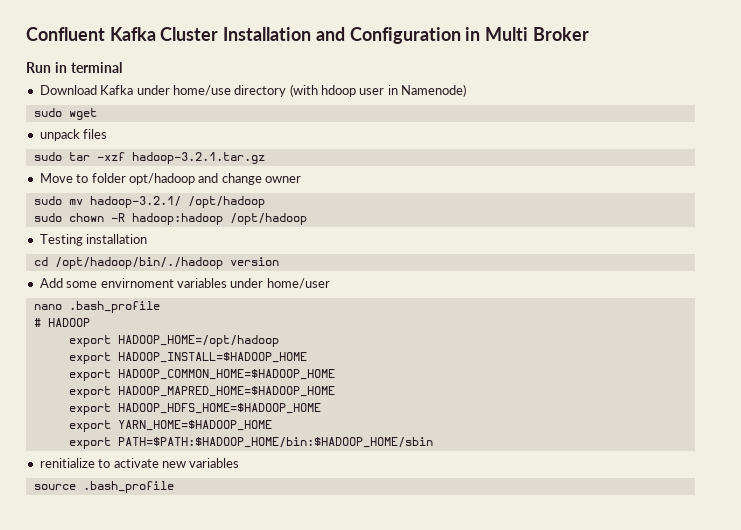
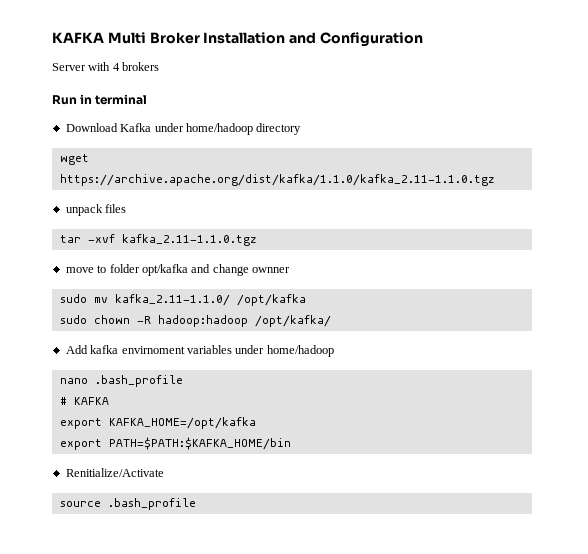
[26,27,219,41] Confluent Kafka Cluster -> [52,32,200,44] KAFKA Multi Broker
[465,27,589,41] in Multi Broker -> [52,62,160,71] // Server with 4 brokers
[172,85,231,96] home/use -> [185,123,253,135] home/hadoop
[289,84,467,97] [33,108,62,117] (with hdoop user in Namenode) // sudo -> (302, 129) //
(97, 114) none -> [59,174,495,186] https://archive.apache.org/dist/kafka/1.1.0/kafka_2.11-1.1.0.tgz
[33,152,265,164] [39,173,73,183] sudo tar -xzf hadoop-3.2.1.tar.gz // Move -> [59,234,257,246] [65,267,94,273] tar -xvf kafka_2.11-1.1.0.tgz // move
[128,173,195,185] opt/hadoop -> [141,264,188,276] opt/kafka
[265,176,301,183] owner -> [252,267,290,273] ownner
[89,196,265,208] hadoop-3.2.1/ /opt/hadoop -> [114,294,306,306] kafka_2.11-1.1.0/ /opt/kafka
[229,213,307,225] [39,234,148,246] [33,257,279,269] /opt/hadoop // Testing installation // cd /opt/hadoop/bin/./hadoop version -> [254,315,331,327] /opt/kafka/
[66,281,98,288] some -> [90,345,119,354] kafka
[266,278,330,289] home/user -> [266,345,334,357] home/hadoop
[47,318,90,327] [68,335,279,347] [68,352,307,364] [68,369,335,381] [68,386,335,398] [68,403,321,415] [68,420,272,432] [68,437,433,449] [39,458,240,468] HADOOP // export HADOOP_HOME=/opt/hadoop // export HADOOP_INSTALL=$HADOOP_HOME // export HADOOP_COMMON_HOME=$HADOOP_HOME // export HADOOP_MAPRED_HOME=$HADOOP_HOME // export HADOOP_HDFS_HOME=$HADOOP_HOME // export YARN_HOME=$HADOOP_HOME // export PATH=$PATH:$HADOOP_HOME/bin:$HADOOP_HOME/sbin // renitialize to activate new variables -> [73,397,109,405] [59,417,256,429] [59,437,291,450] [65,468,164,477] KAFKA // export KAFKA_HOME=/opt/kafka // export PATH=$PATH:$KAFKA_HOME/bin // Renitialize/Activate

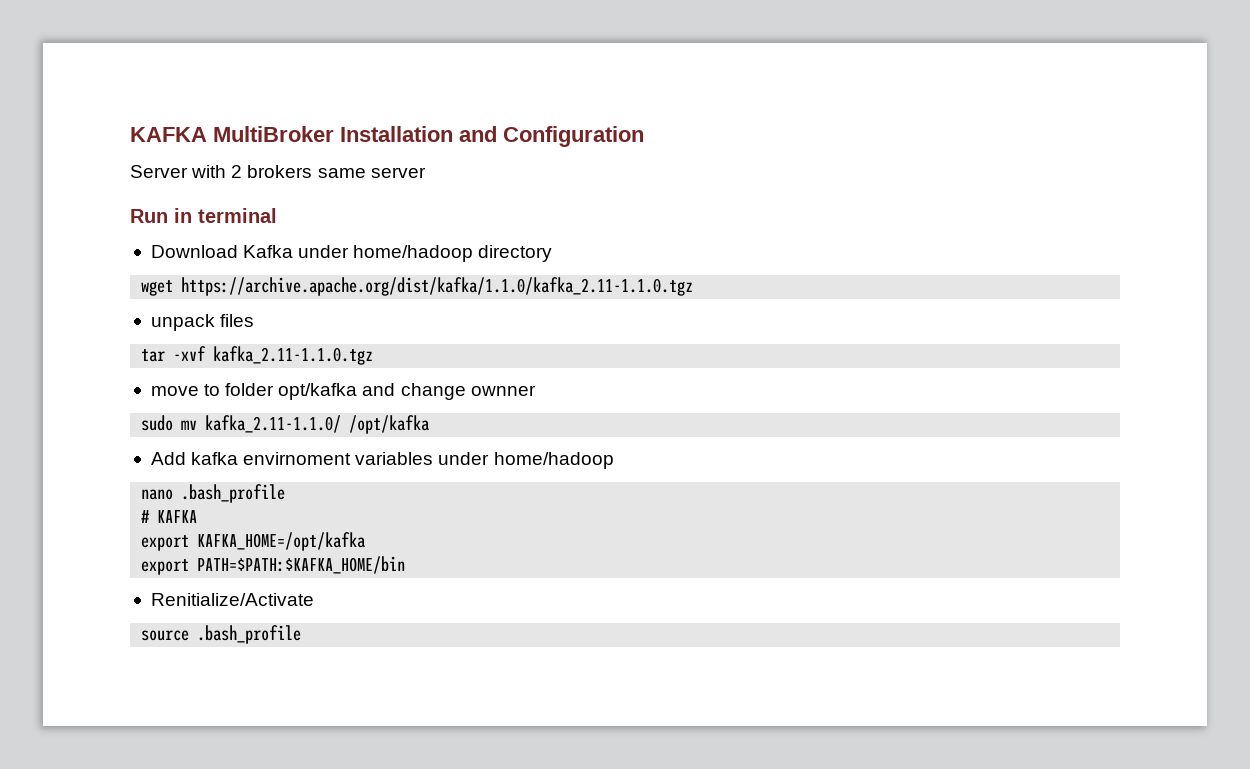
[52,32,200,44] KAFKA Multi Broker -> [130,126,334,142] KAFKA MultiBroker
[112,63,120,71] 4 -> [231,165,243,178] 2
(160, 66) none -> [317,167,426,178] same server
[59,315,331,327] // sudo chown -R hadoop:hadoop /opt/kafka/ -> (430, 424) none

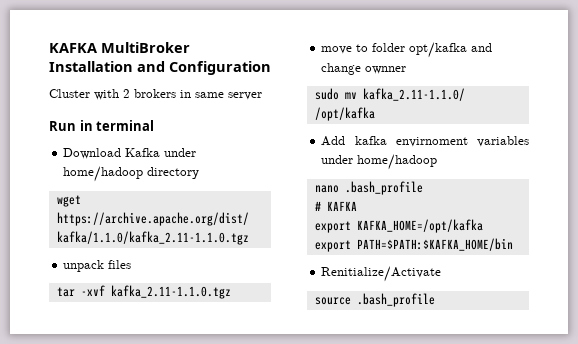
[130,165,188,178] Server -> [49,89,90,98] Cluster
(313, 171) none -> [180,90,191,98] in

